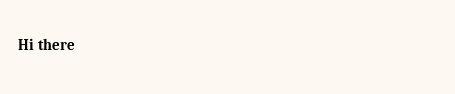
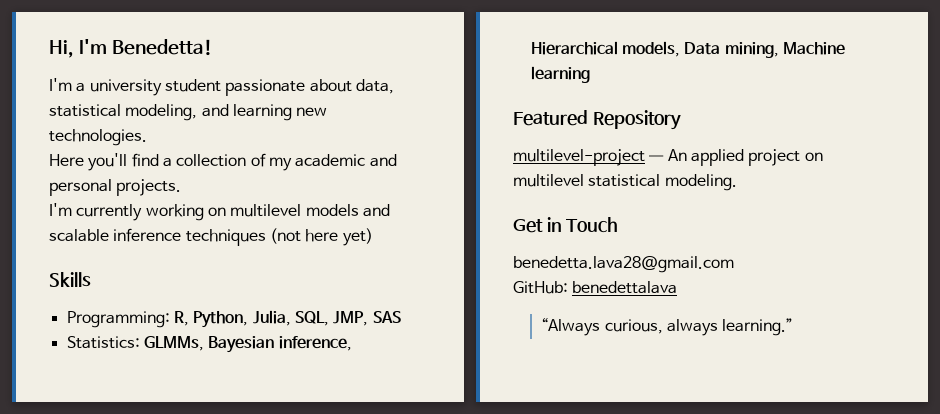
[18,38,76,50] Hi there -> [49,39,212,58] [49,78,394,96] [49,104,328,121] [49,129,147,146] [49,153,397,171] [49,179,182,196] [49,203,390,221] [49,228,373,246] [49,272,91,287] [66,310,401,328] [66,336,352,353] [530,41,845,58] [530,66,590,83] [513,110,681,130] [513,149,823,166] [513,174,737,191] [513,217,619,233] [513,256,734,273] [513,281,678,294] [541,318,794,336] Hi, I'm Benedetta! // I'm a university student passionate about data, statistical modeling, and learning new technologies. // Here you'll find a collection of my academic and personal projects. // I'm currently working on multilevel models and scalable inference techniques (not here yet) // Skills // Programming: R, Python, Julia, SQL, JMP, SAS // Statistics: GLMMs, Bayesian inference, Hierarchical models, Data mining, Machine learning // Featured Repository // multilevel-project — An applied project on multilevel statistical modeling. // Get in Touch // benedetta.lava28@gmail.com // GitHub: benedettalava // “Always curious, always learning.”

